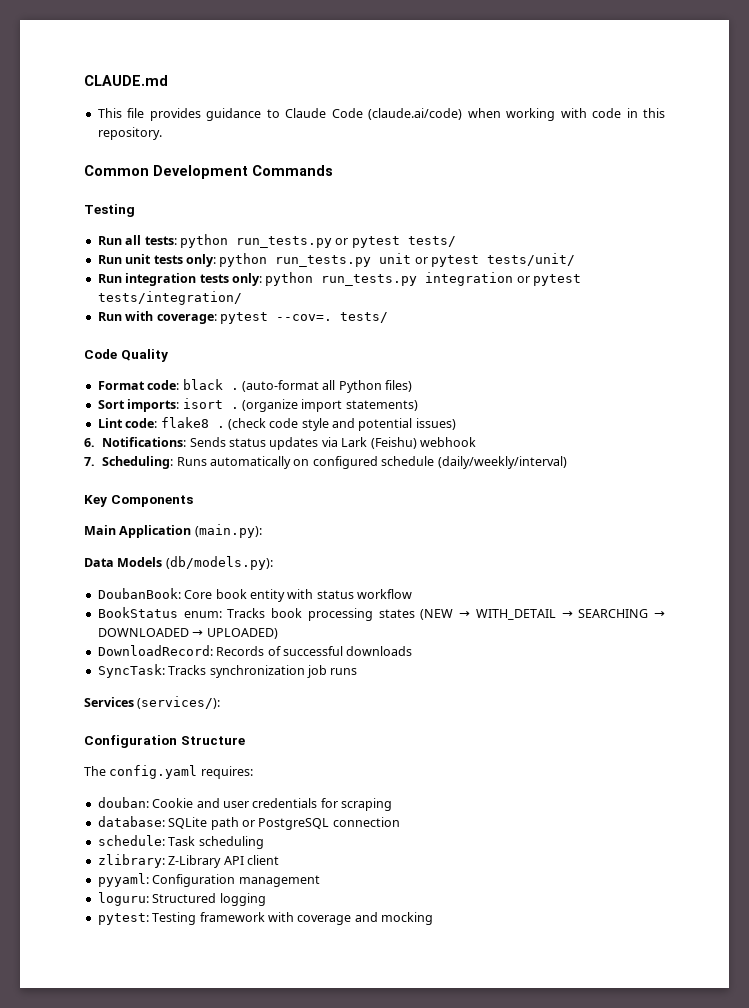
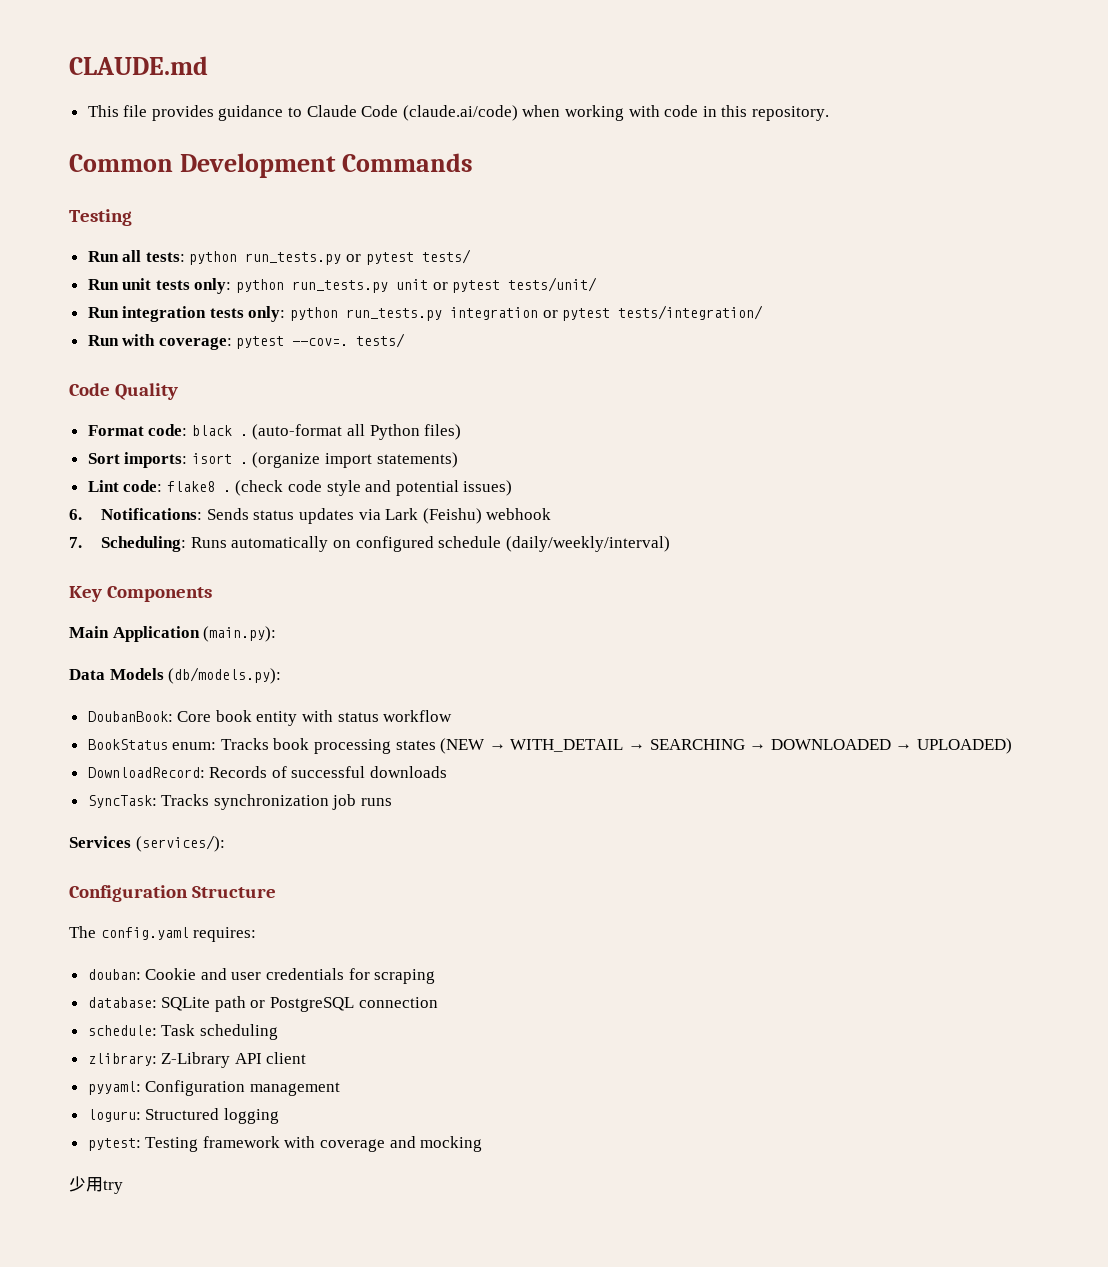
(433, 918) none -> [69,1176,123,1194] // 少用try

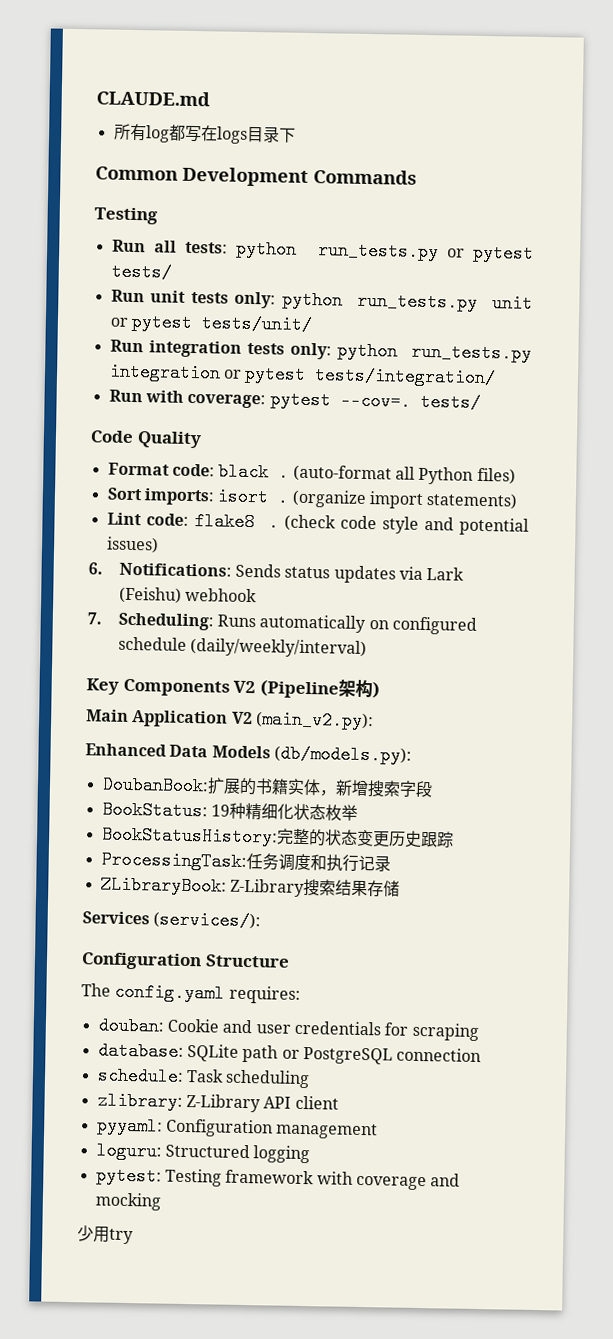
[87,105,829,121] This file provides guidance to Claude Code (claude.ai/code) when working with code in this repository. -> [113,123,296,144] 所有log都写在logs目录下
(213, 594) none -> [233,679,380,699] V2 (Pipeline架构)
[203,626,277,642] (main.py): // -> [231,710,374,731] [85,743,167,757] V2 (main_v2.py): // Enhanced
[177,710,453,726] [87,738,1012,754] [87,766,448,778] [87,794,393,810] Core book entity with status workflow // BookStatus enum: Tracks book processing states (NEW → WITH_DETAIL → SEARCHING → DOWNLOADED → UPLOADED) // DownloadRecord: Records of successful downloads // SyncTask: Tracks synchronization job runs -> [206,777,433,798] [101,800,358,821] [100,825,454,848] [100,850,391,872] [100,875,400,897] 扩展的书籍实体，新增搜索字段 // BookStatus: 19种精细化状态枚举 // BookStatusHistory:完整的状态变更历史跟踪 // ProcessingTask:任务调度和执行记录 // ZLibraryBook: Z-Library搜索结果存储

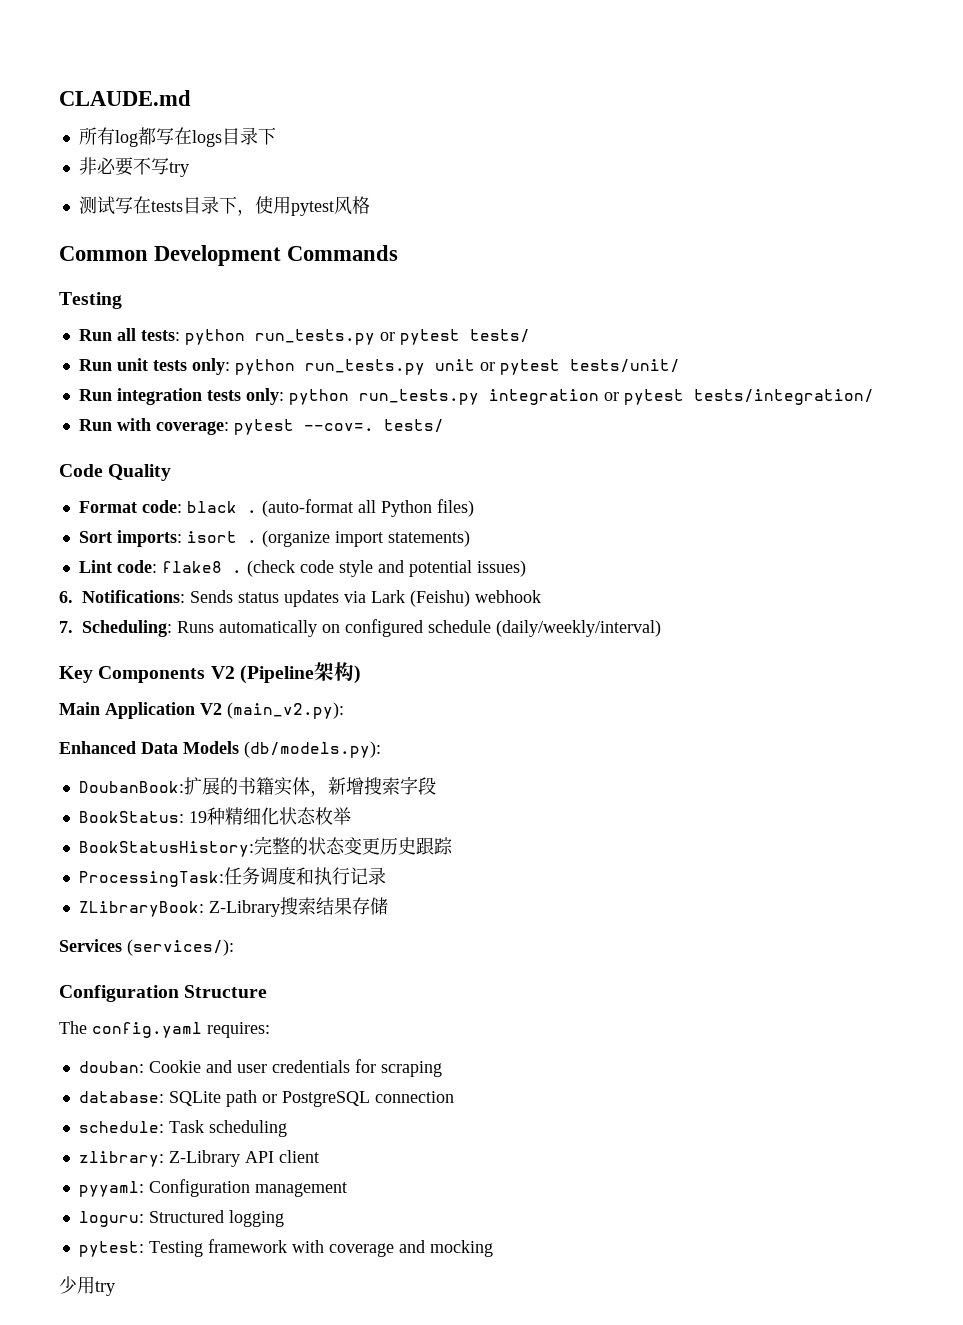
(296, 135) none -> [78,157,189,177] [78,196,370,216] // 非必要不写try // 测试写在tests目录下，使用pytest风格

